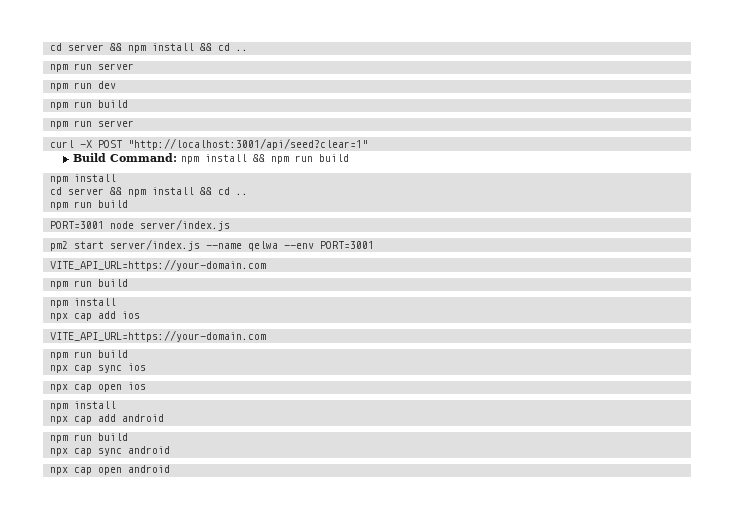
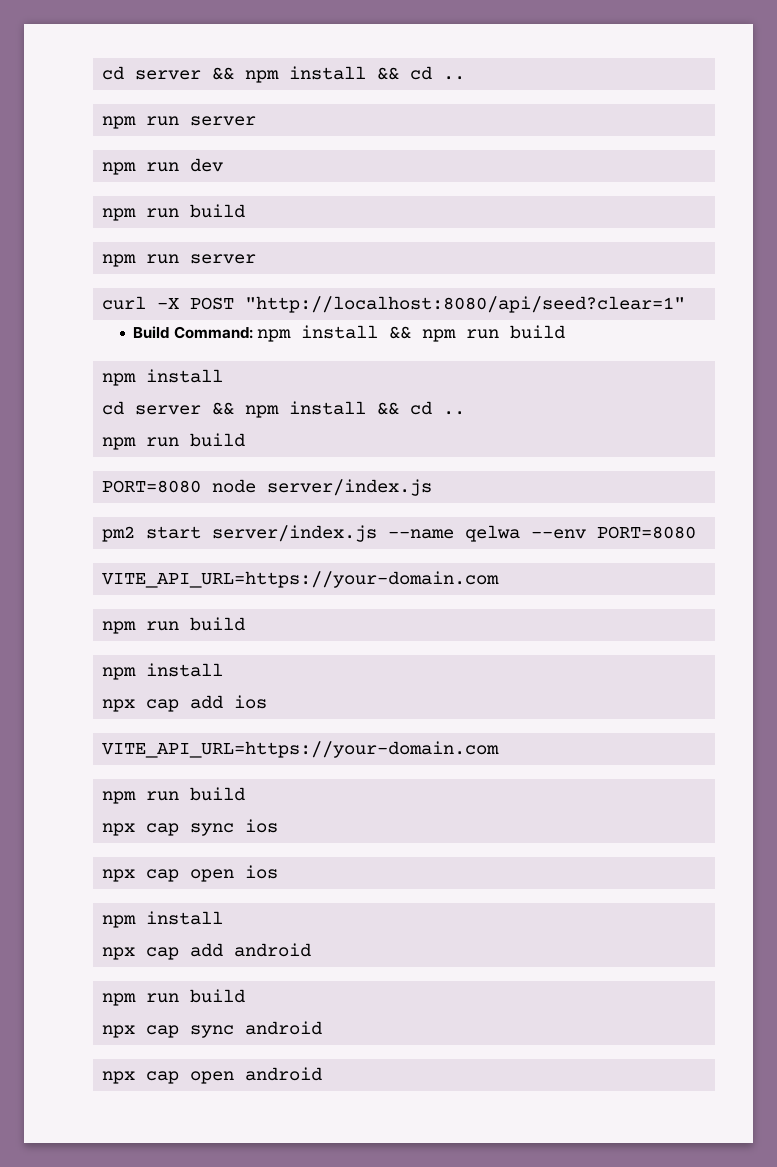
[127,138,368,150] "http://localhost:3001/api/seed?clear=1" -> [245,296,686,313] "http://localhost:8080/api/seed?clear=1"
[49,221,104,229] PORT=3001 -> [102,480,202,493] PORT=8080
[319,241,374,249] PORT=3001 -> [597,526,697,539] PORT=8080

